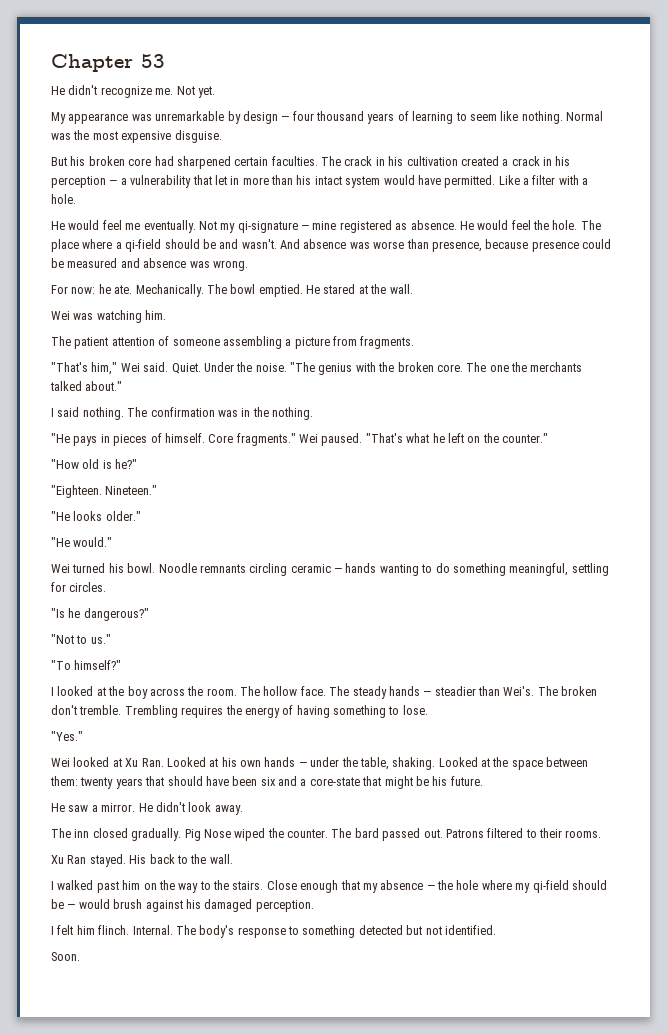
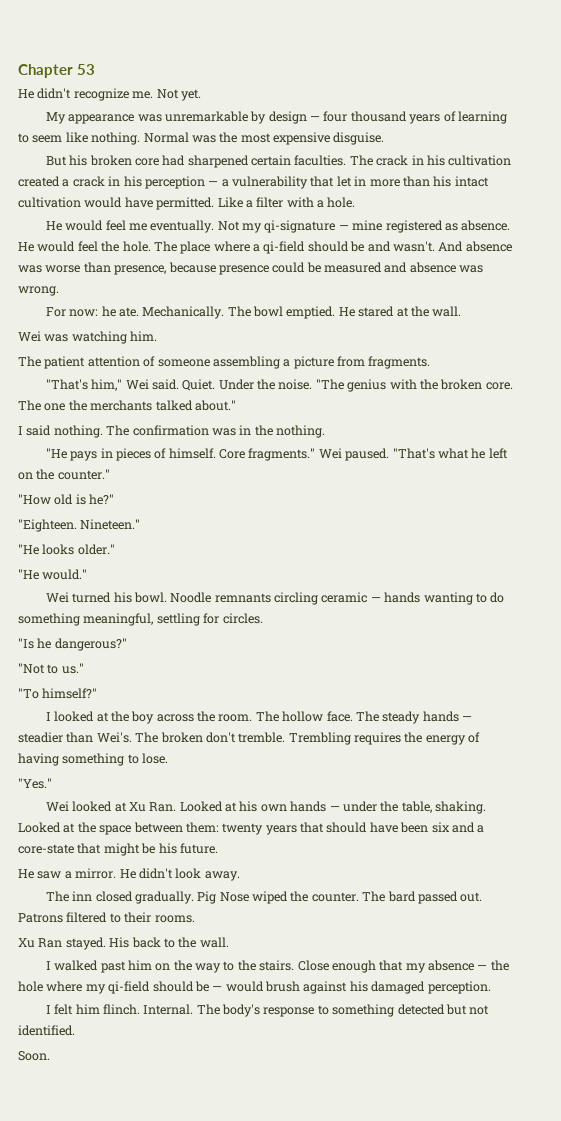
[345,176,381,188] system -> [18,197,81,208] cultivation

